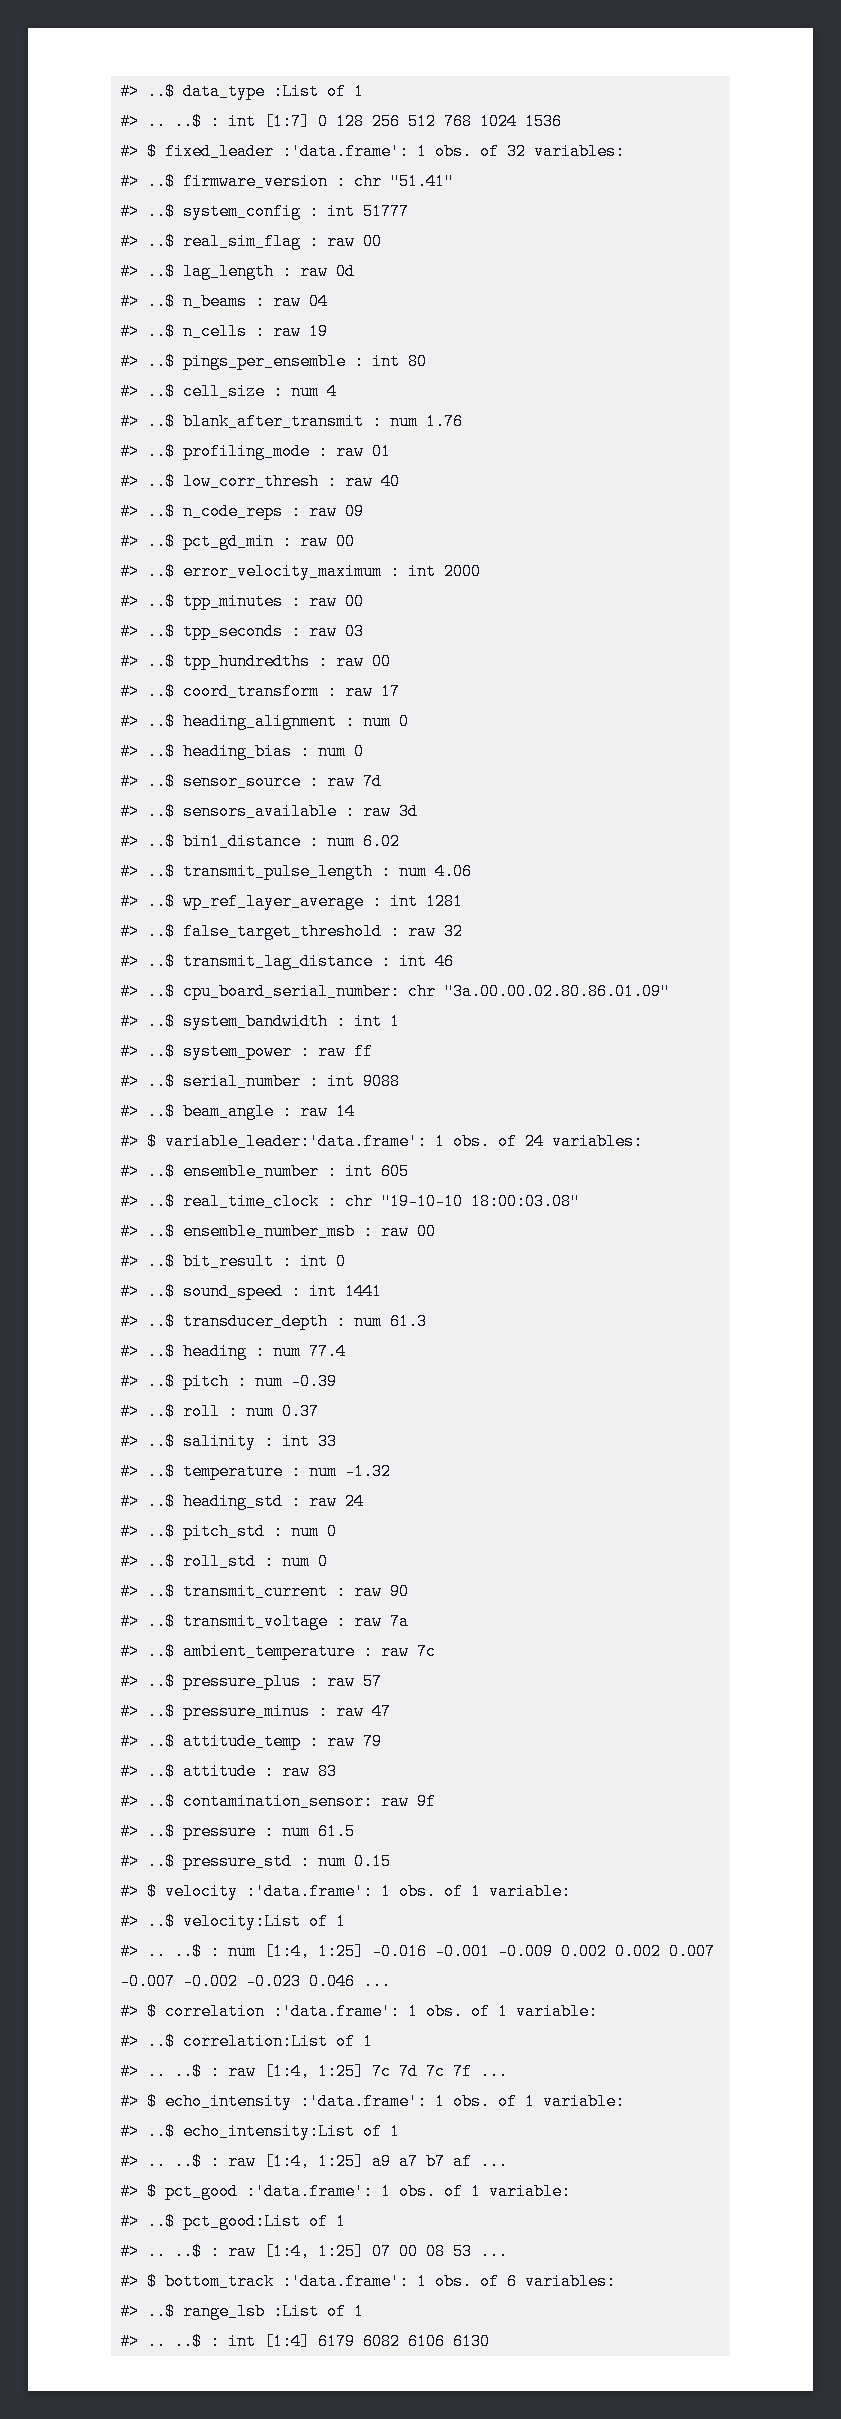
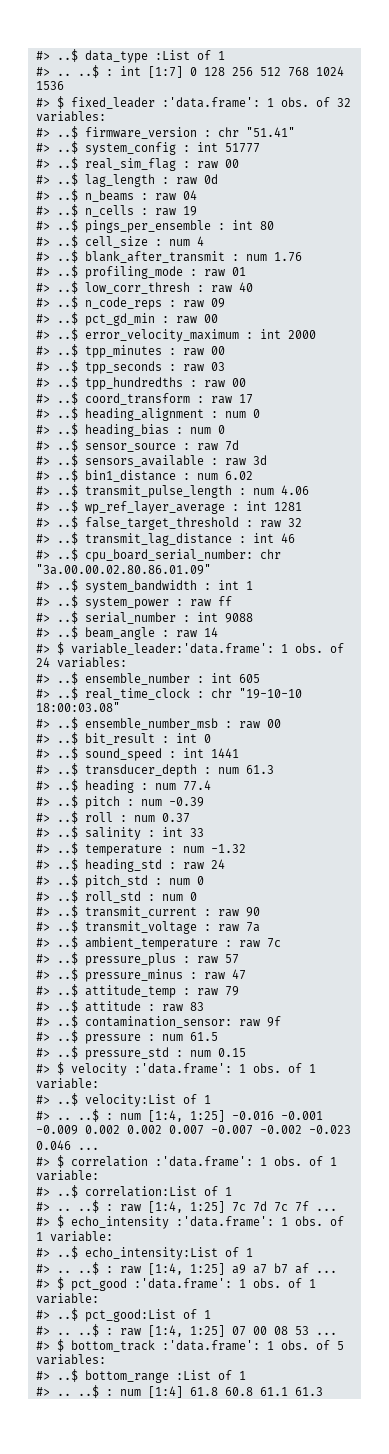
[507,2273,617,2290] [120,2303,365,2320] [120,2333,491,2350] 6 variables: // #> ..$ range_lsb :List of 1 // #> .. ..$ : int [1:4] 6179 6082 6106 6130 -> [336,1341,344,1350] [35,1354,106,1365] [35,1369,246,1383] [35,1385,323,1398] 5 variables: // #> ..$ bottom_range :List of 1 // #> .. ..$ : num [1:4] 61.8 60.8 61.1 61.3

